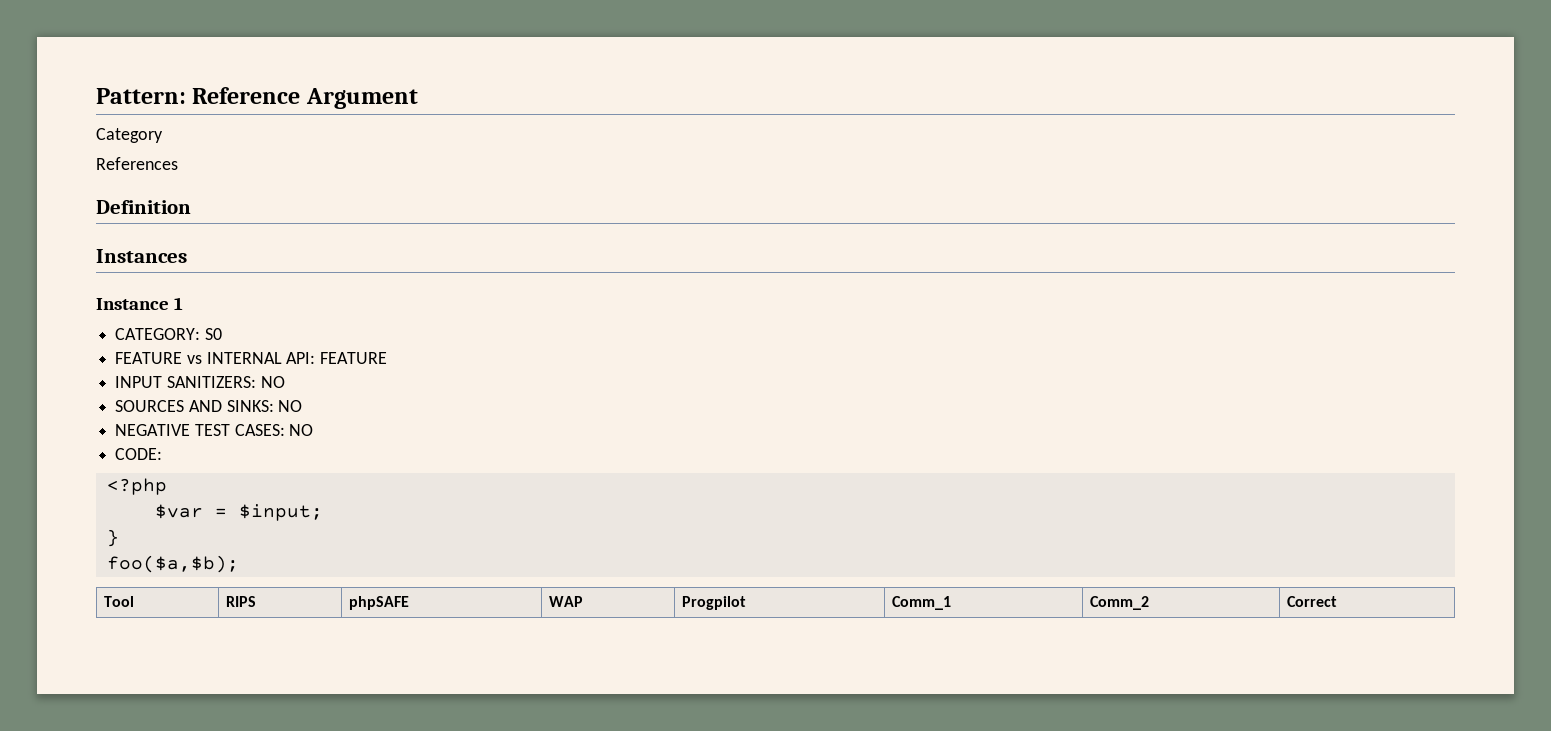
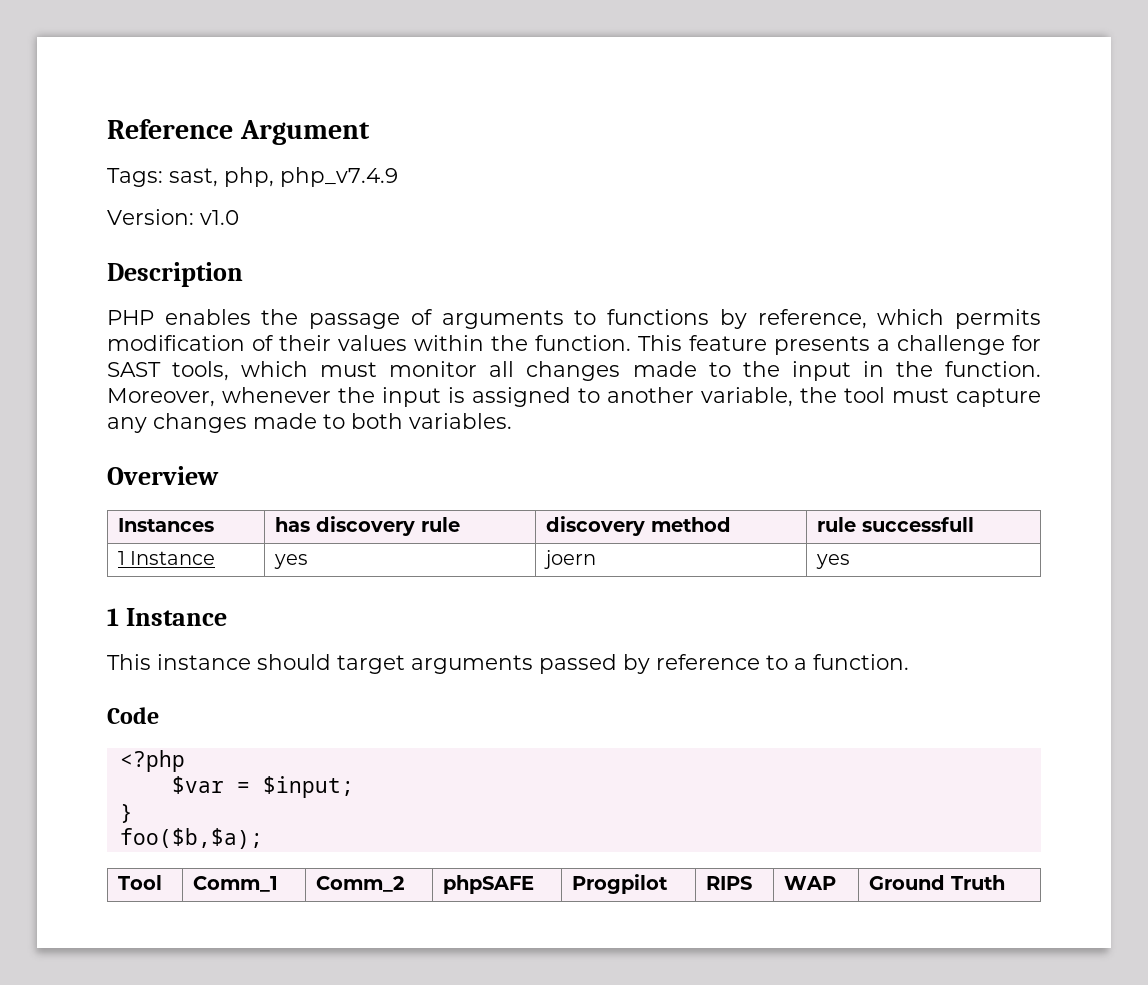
[96,88,186,104] Pattern: -> (107, 129) none
[96,128,163,143] [96,157,178,170] [96,200,191,214] [96,249,187,263] [96,297,183,310] [115,328,222,340] [115,352,388,364] [115,376,285,388] [115,400,303,412] [115,424,314,436] [115,448,163,460] Category // References // Definition // Instances // Instance 1 // CATEGORY: S0 // FEATURE vs INTERNAL API: FEATURE // INPUT SANITIZERS: NO // SOURCES AND SINKS: NO // NEGATIVE TEST CASES: NO // CODE: -> [107,167,398,187] [107,209,239,225] [107,262,243,287] [107,309,1041,329] [107,335,1041,355] [107,361,1042,381] [107,387,1041,407] [107,413,512,433] [107,466,219,485] [117,518,214,532] [274,516,460,536] [545,516,731,536] [816,517,974,532] [117,551,216,565] [273,554,308,569] [543,550,596,569] [815,554,850,569] [107,608,228,626] [107,654,909,674] [107,707,159,724] Tags: sast, php, php_v7.4.9 // Version: v1.0 // Description // PHP enables the passage of arguments to functions by reference, which permits modification of their values within the function. This feature presents a challenge for SAST tools, which must monitor all changes made to the input in the function. Moreover, whenever the input is assigned to another variable, the tool must capture any changes made to both variables. // Overview // Instances | has discovery rule | discovery method | rule successfull // 1 Instance | yes | joern | yes // 1 Instance // This instance should target arguments passed by reference to a function. // Code
[106,555,239,573] foo($a,$b); -> [119,828,263,849] foo($b,$a);
[226,596,257,607] [349,596,410,610] [549,596,584,607] [682,596,747,610] [892,596,952,610] [1090,596,1150,610] [1287,596,1338,607] RIPS | phpSAFE | WAP | Progpilot | Comm_1 | Comm_2 | Correct -> [192,876,278,892] [315,876,405,892] [442,875,534,894] [571,874,668,894] [705,876,752,890] [783,876,836,890] [868,875,1005,890] Comm_1 | Comm_2 | phpSAFE | Progpilot | RIPS | WAP | Ground Truth

